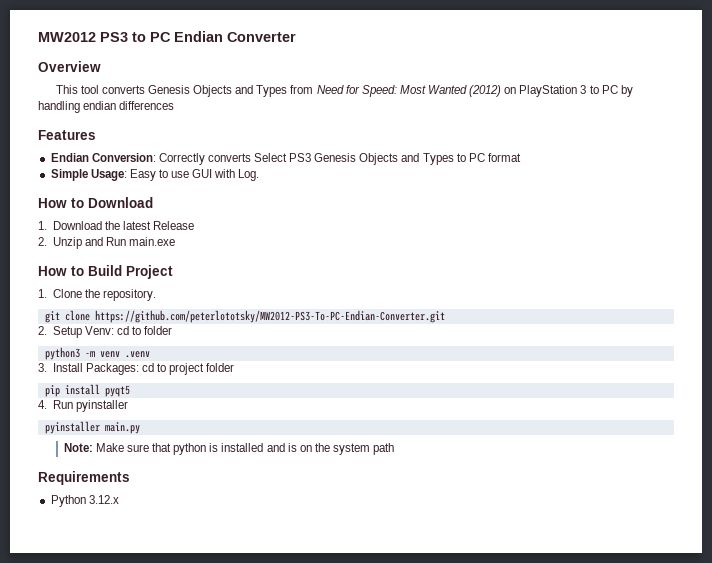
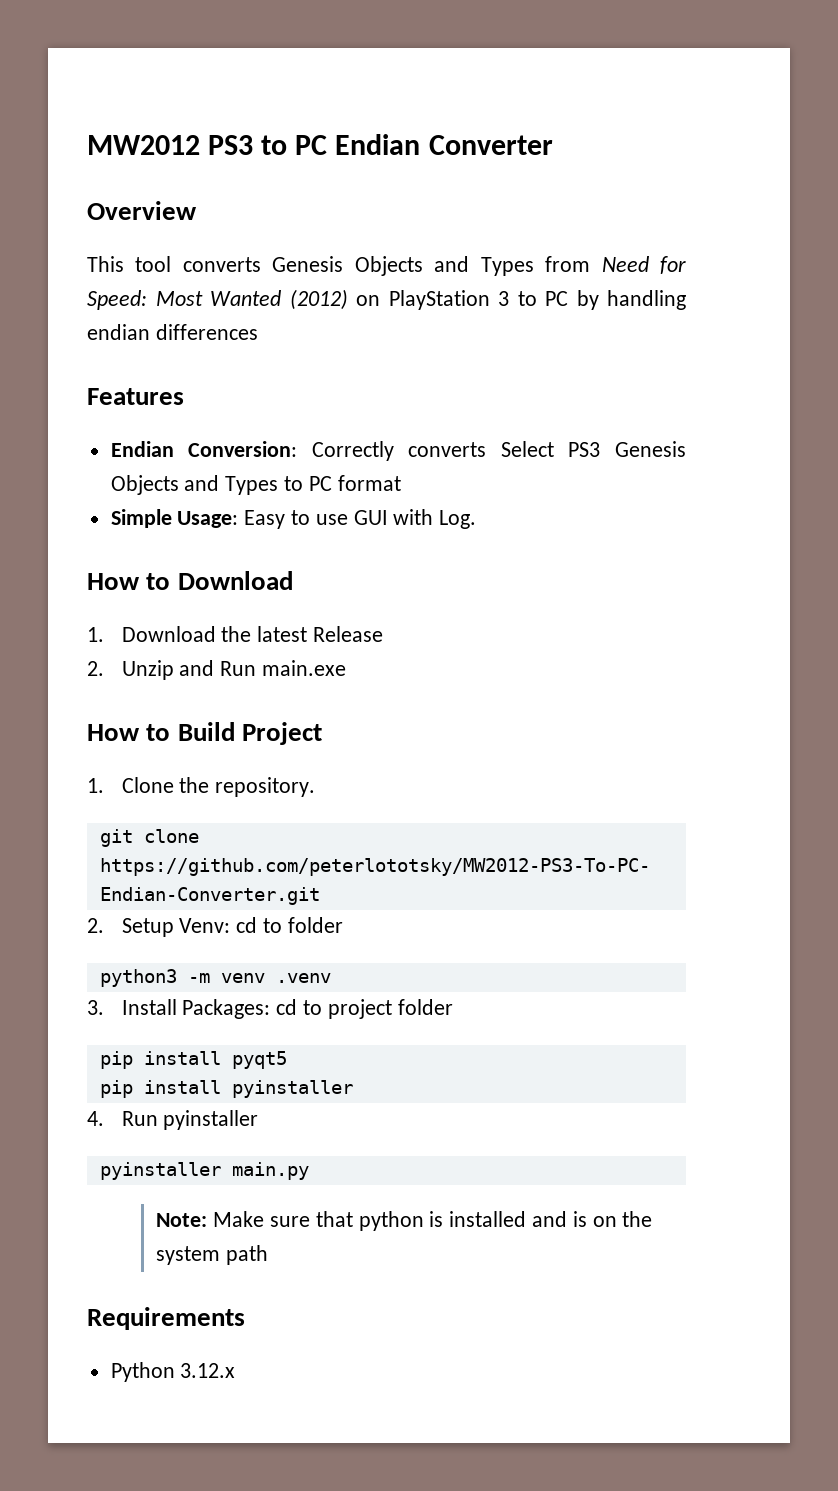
(130, 391) none -> [99,1080,353,1098] // pip install pyinstaller

